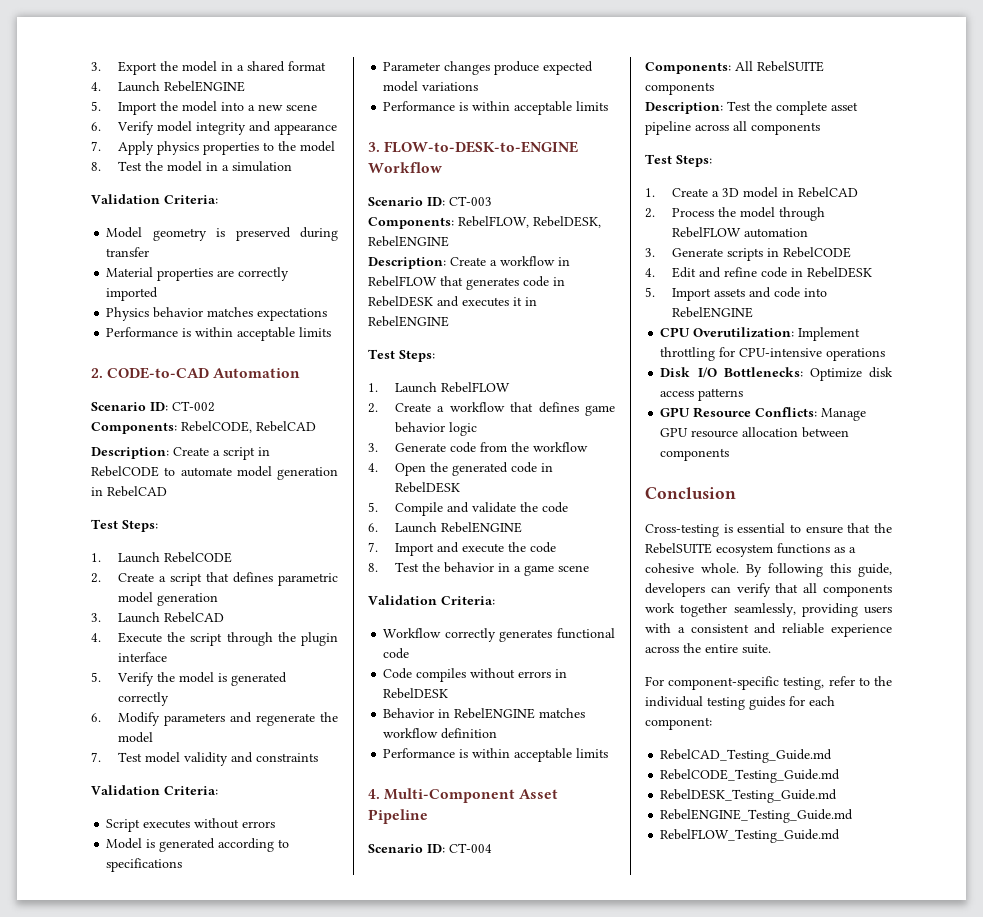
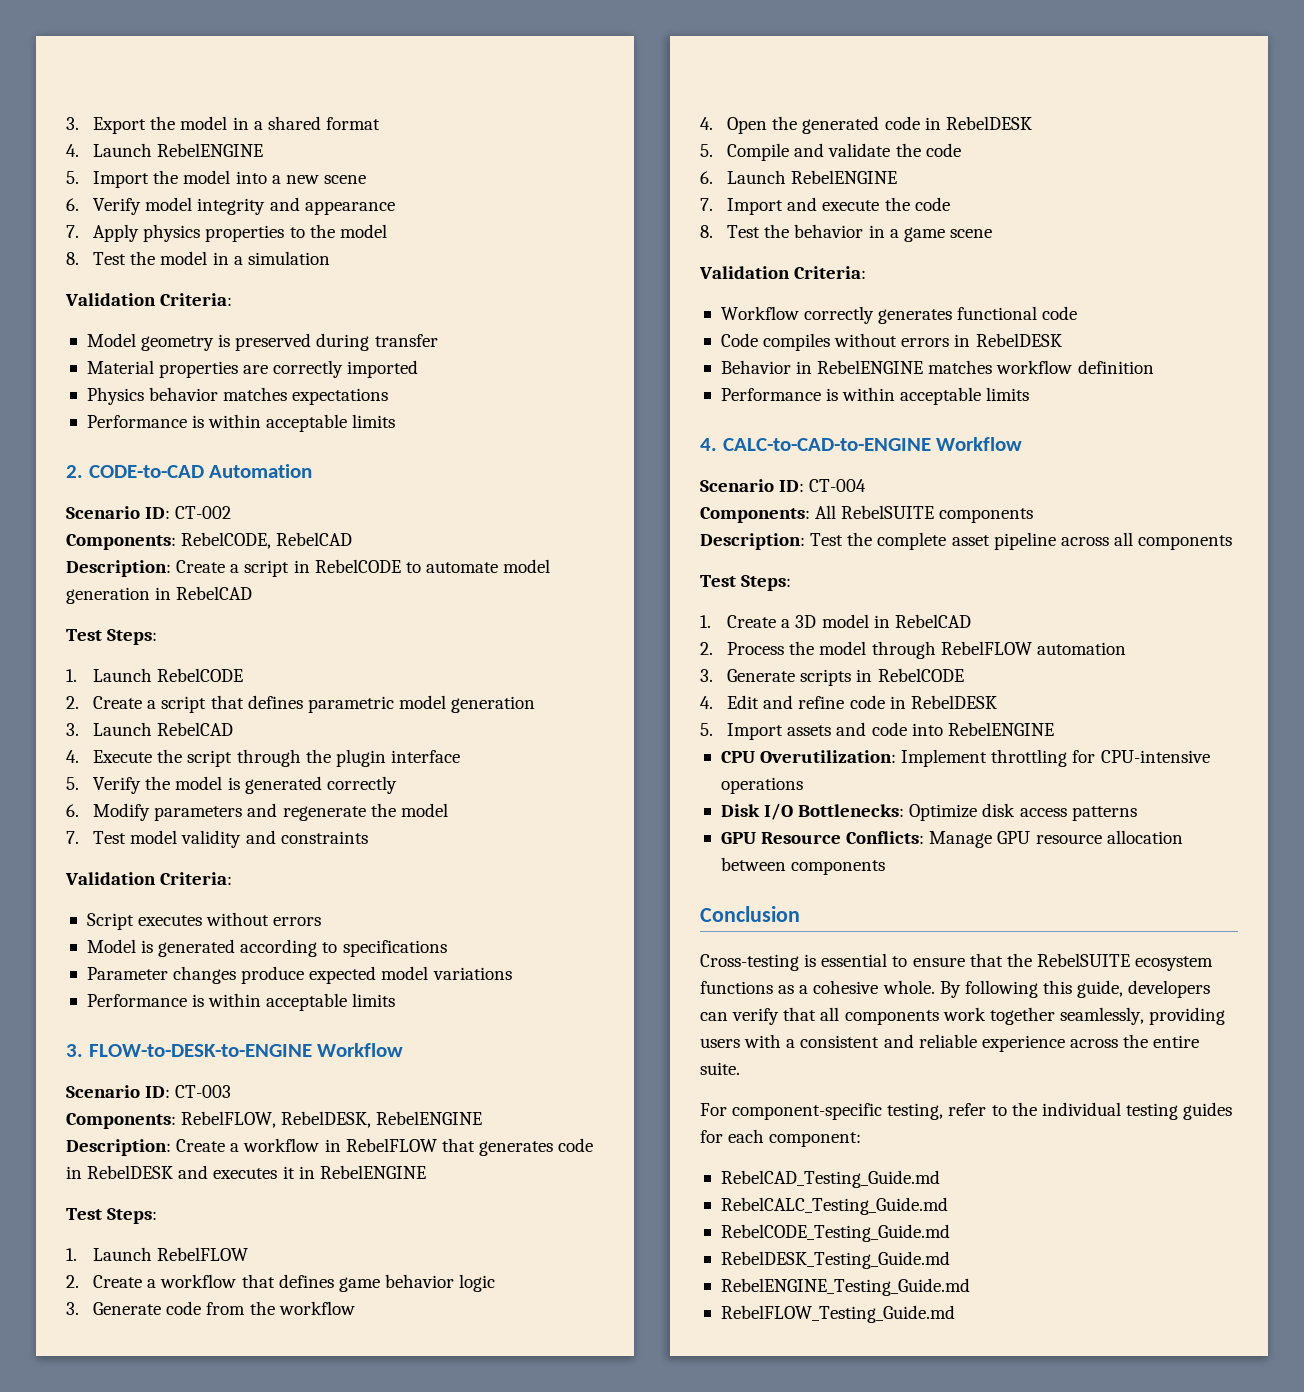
[384,788,559,803] [368,809,428,824] Multi-Component Asset Pipeline -> [722,437,1023,451] CALC-to-CAD-to-ENGINE Workflow
(833, 756) none -> [720,1197,948,1215] // RebelCALC_Testing_Guide.md

